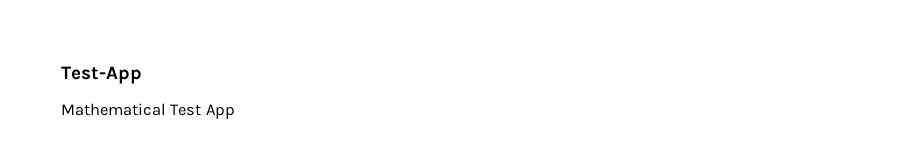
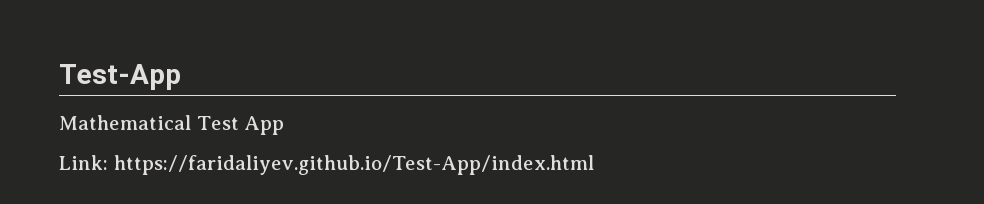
(235, 111) none -> [59,155,595,175] // Link: https://faridaliyev.github.io/Test-App/index.html

